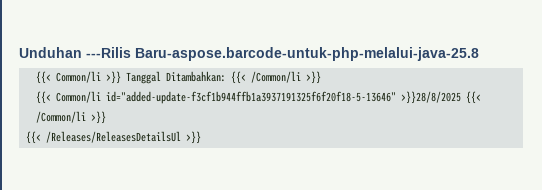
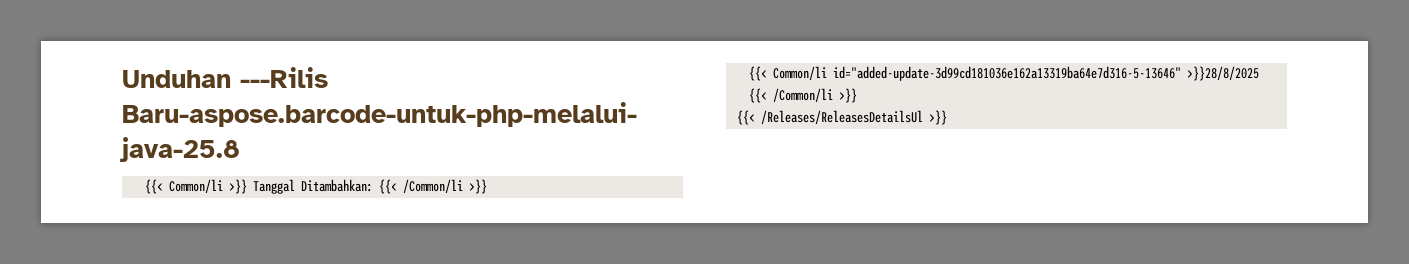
[105,91,396,104] id="added-update-f3cf1b944ffb1a3937191325f6f20f18-5-13646" -> [832,66,1181,81] id="added-update-3d99cd181036e162a13319ba64e7d316-5-13646"

